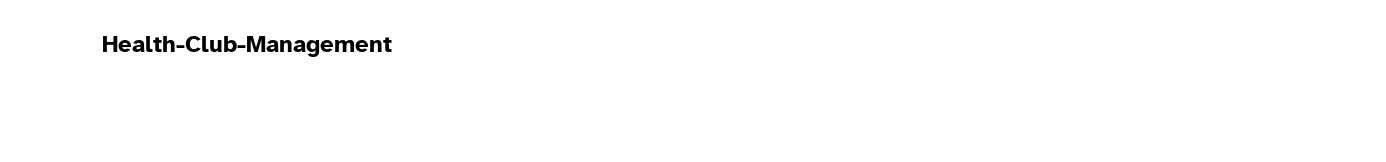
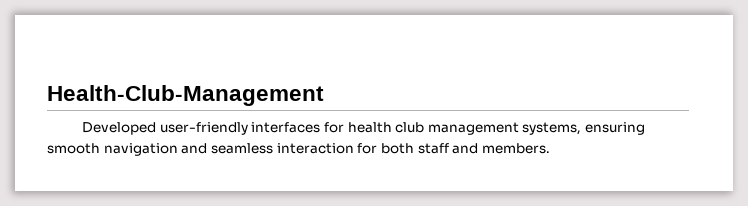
(392, 46) none -> [81,122,646,135] [47,143,550,156] // Developed user-friendly interfaces for health club management systems, ensuring smooth navigation and seamless interaction for both staff and members.

